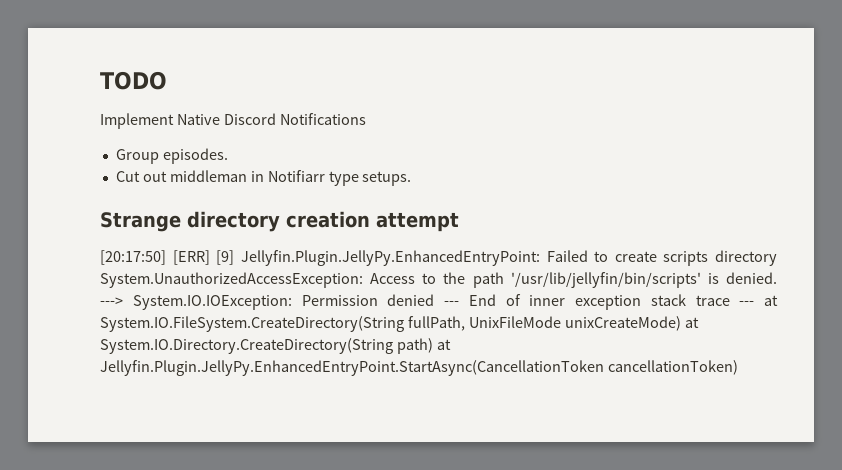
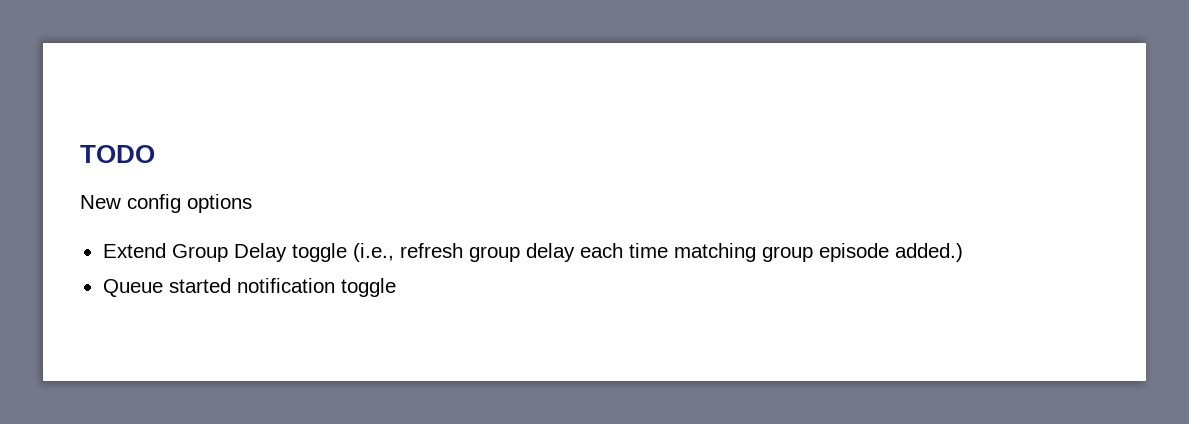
[100,113,366,129] [115,148,228,164] [115,170,412,186] [100,211,459,232] [100,250,777,266] [100,272,777,288] [100,294,778,310] [100,316,699,332] [100,338,451,354] [100,360,738,376] Implement Native Discord Notifications // Group episodes. // Cut out middleman in Notifiarr type setups. // Strange directory creation attempt // [20:17:50] [ERR] [9] Jellyfin.Plugin.JellyPy.EnhancedEntryPoint: Failed to create scripts directory System.UnauthorizedAccessException: Access to the path '/usr/lib/jellyfin/bin/scripts' is denied. ---> System.IO.IOException: Permission denied --- End of inner exception stack trace --- at System.IO.FileSystem.CreateDirectory(String fullPath, UnixFileMode unixCreateMode) at System.IO.Directory.CreateDirectory(String path) at Jellyfin.Plugin.JellyPy.EnhancedEntryPoint.StartAsync(CancellationToken cancellationToken) -> [80,194,252,213] [102,243,963,262] [102,278,396,297] New config options // Extend Group Delay toggle (i.e., refresh group delay each time matching group episode added.) // Queue started notification toggle

